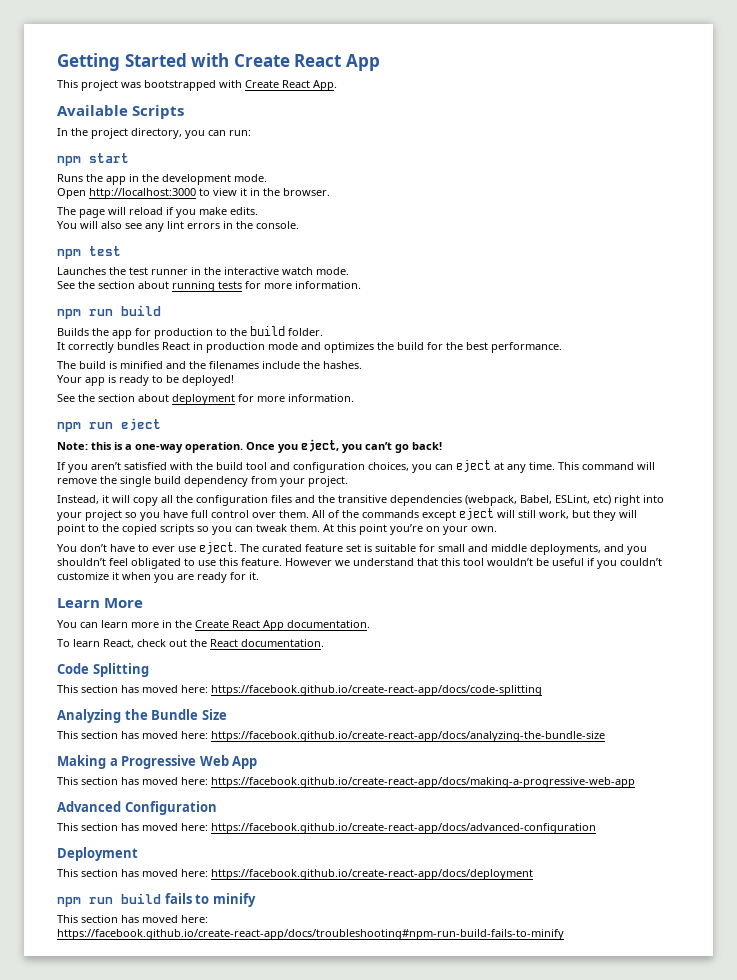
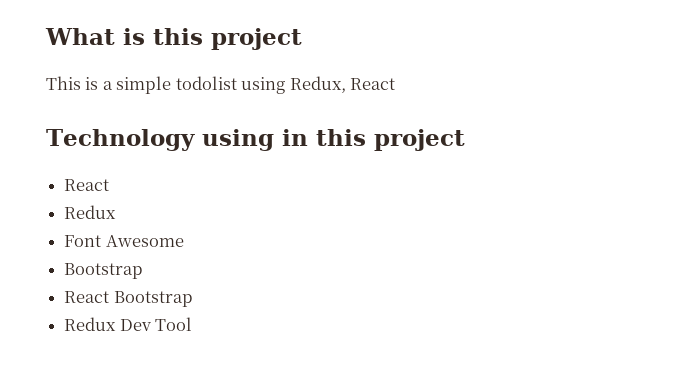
[57,53,380,71] [57,80,337,91] [57,105,185,119] [57,128,251,139] [57,153,129,166] [57,174,267,185] [57,188,330,199] [57,207,258,218] [57,221,299,232] [57,246,121,259] [57,267,349,275] [57,281,361,292] [57,305,161,319] [57,326,323,339] [57,342,562,353] [57,361,362,369] [57,375,234,386] [57,394,354,405] [57,418,161,432] [57,439,442,453] [57,460,655,473] [57,476,348,487] [57,495,664,506] [57,508,637,521] [57,524,497,535] [57,542,647,555] [57,558,662,569] [57,572,259,583] [57,598,144,608] [57,620,370,631] [57,639,324,648] [57,663,149,677] [57,685,542,696] [57,709,227,723] [57,731,605,742] [57,755,258,769] [57,777,635,788] [57,801,217,815] [57,823,596,834] [57,847,138,861] [57,869,533,880] [57,893,256,907] [57,915,208,923] [57,929,564,940] Getting Started with Create React App // This project was bootstrapped with Create React App. // Available Scripts // In the project directory, you can run: // npm start // Runs the app in the development mode. // Open http://localhost:3000 to view it in the browser. // The page will reload if you make edits. // You will also see any lint errors in the console. // npm test // Launches the test runner in the interactive watch mode. // See the section about running tests for more information. // npm run build // Builds the app for production to the build folder. // It correctly bundles React in production mode and optimizes the build for the best performance. // The build is minified and the filenames include the hashes. // Your app is ready to be deployed! // See the section about deployment for more information. // npm run eject // Note: this is a one-way operation. Once you eject, you can’t go back! // If you aren’t satisfied with the build tool and configuration choices, you can eject at any time. This command will remove the single build dependency from your project. // Instead, it will copy all the configuration files and the transitive dependencies (webpack, Babel, ESLint, etc) right into your project so you have full control over them. All of the commands except eject will still work, but they will point to the copied scripts so you can tweak them. At this point you’re on your own. // You don’t have to ever use eject. The curated feature set is suitable for small and middle deployments, and you shouldn’t feel obligated to use this feature. However we understand that this tool wouldn’t be useful if you couldn’t customize it when you are ready for it. // Learn More // You can learn more in the Create React App documentation. // To learn React, check out the React documentation. // Code Splitting // This section has moved here: https://facebook.github.io/create-react-app/docs/code-splitting // Analyzing the Bundle Size // This section has moved here: https://facebook.github.io/create-react-app/docs/analyzing-the-bundle-size // Making a Progressive Web App // This section has moved here: https://facebook.github.io/create-react-app/docs/making-a-progressive-web-app // Advanced Configuration // This section has moved here: https://facebook.github.io/create-react-app/docs/advanced-configuration // Deployment // This section has moved here: https://facebook.github.io/create-react-app/docs/deployment // npm run build fails to minify // This section has moved here: https://facebook.github.io/create-react-app/docs/troubleshooting#npm-run-build-fails-to-minify -> [45,28,302,50] [46,76,396,94] [46,129,465,151] [64,179,110,191] [64,205,117,219] [64,235,184,247] [64,263,144,279] [64,291,193,307] [64,317,193,331] What is this project // This is a simple todolist using Redux, React // Technology using in this project // React // Redux // Font Awesome // Bootstrap // React Bootstrap // Redux Dev Tool

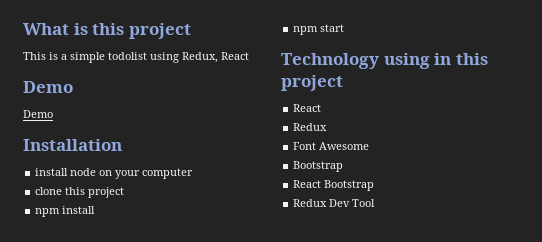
(396, 84) none -> [23,81,73,93] [23,110,53,118] [23,139,122,151] [35,168,194,179] [35,187,125,198] [35,206,96,217] [293,24,345,35] // Demo // Demo // Installation // install node on your computer // clone this project // npm install // npm start

